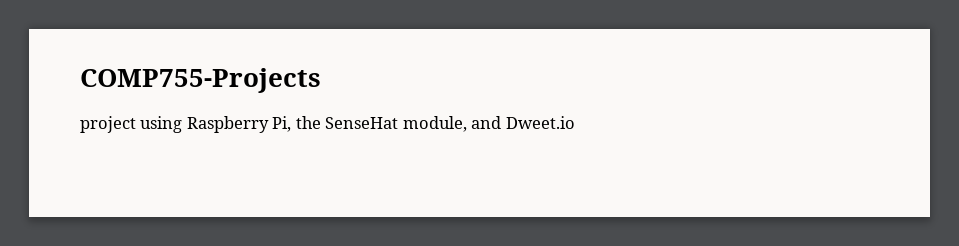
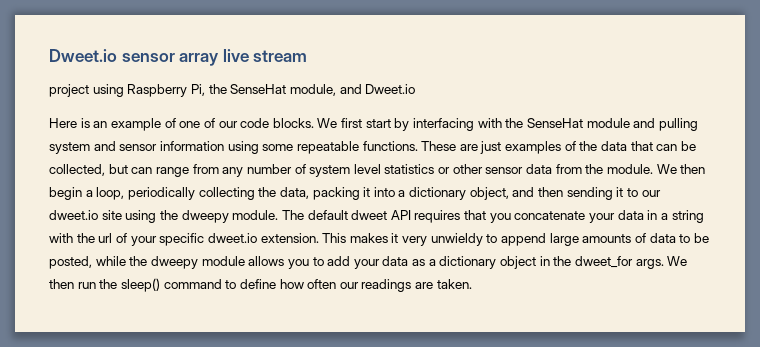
[80,68,321,93] COMP755-Projects -> [49,49,308,66] Dweet.io sensor array live stream
(575, 122) none -> [49,118,698,131] [49,141,696,154] [49,164,706,177] [49,187,661,200] [49,210,704,223] [49,233,709,246] [49,256,688,269] [49,278,472,292] // Here is an example of one of our code blocks. We first start by interfacing with the SenseHat module and pulling system and sensor information using some repeatable functions. These are just examples of the data that can be collected, but can range from any number of system level statistics or other sensor data from the module. We then begin a loop, periodically collecting the data, packing it into a dictionary object, and then sending it to our dweet.io site using the dweepy module. The default dweet API requires that you concatenate your data in a string with the url of your specific dweet.io extension. This makes it very unwieldy to append large amounts of data to be posted, while the dweepy module allows you to add your data as a dictionary object in the dweet_for args. We then run the sleep() command to define how often our readings are taken.

